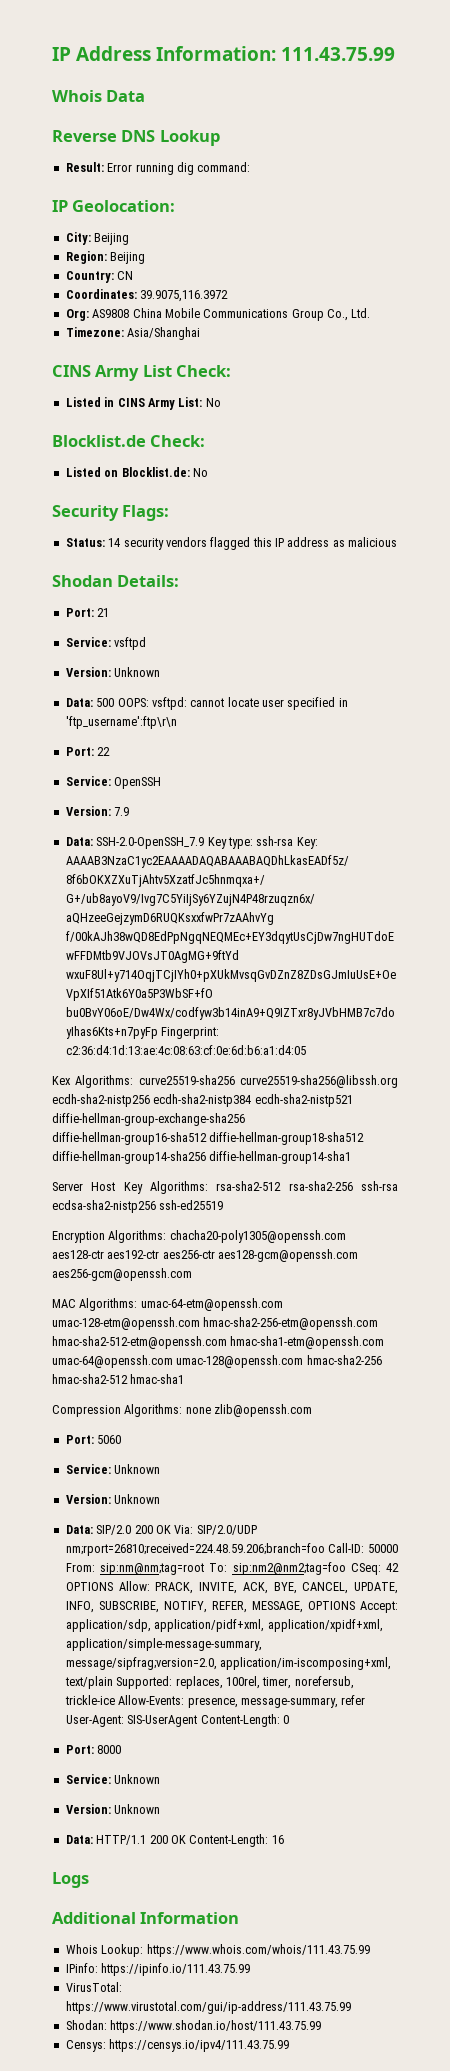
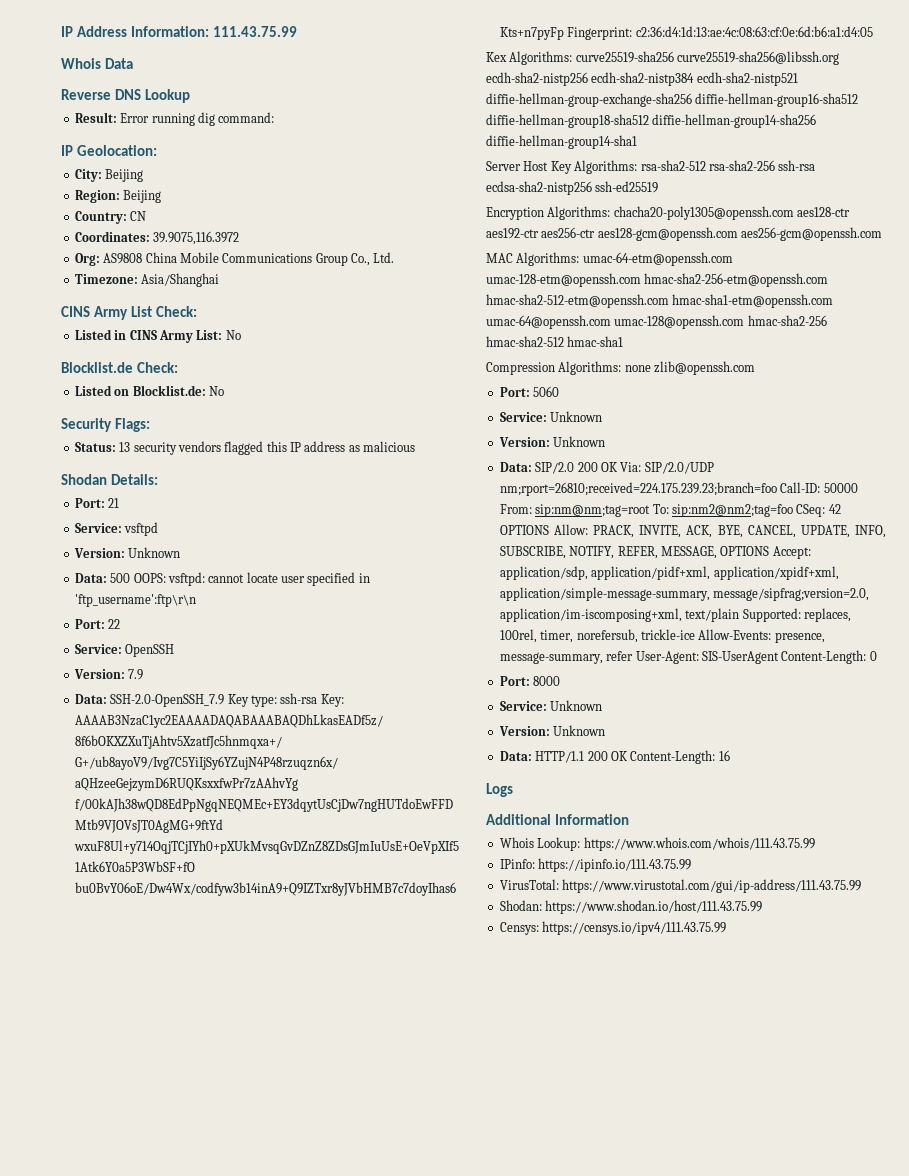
[108,538,121,547] 14 -> [119,442,131,452] 13
[65,1543,325,1556] nm;rport=26810;received=224.48.59.206;branch=foo -> [499,482,777,496] nm;rport=26810;received=224.175.239.23;branch=foo

